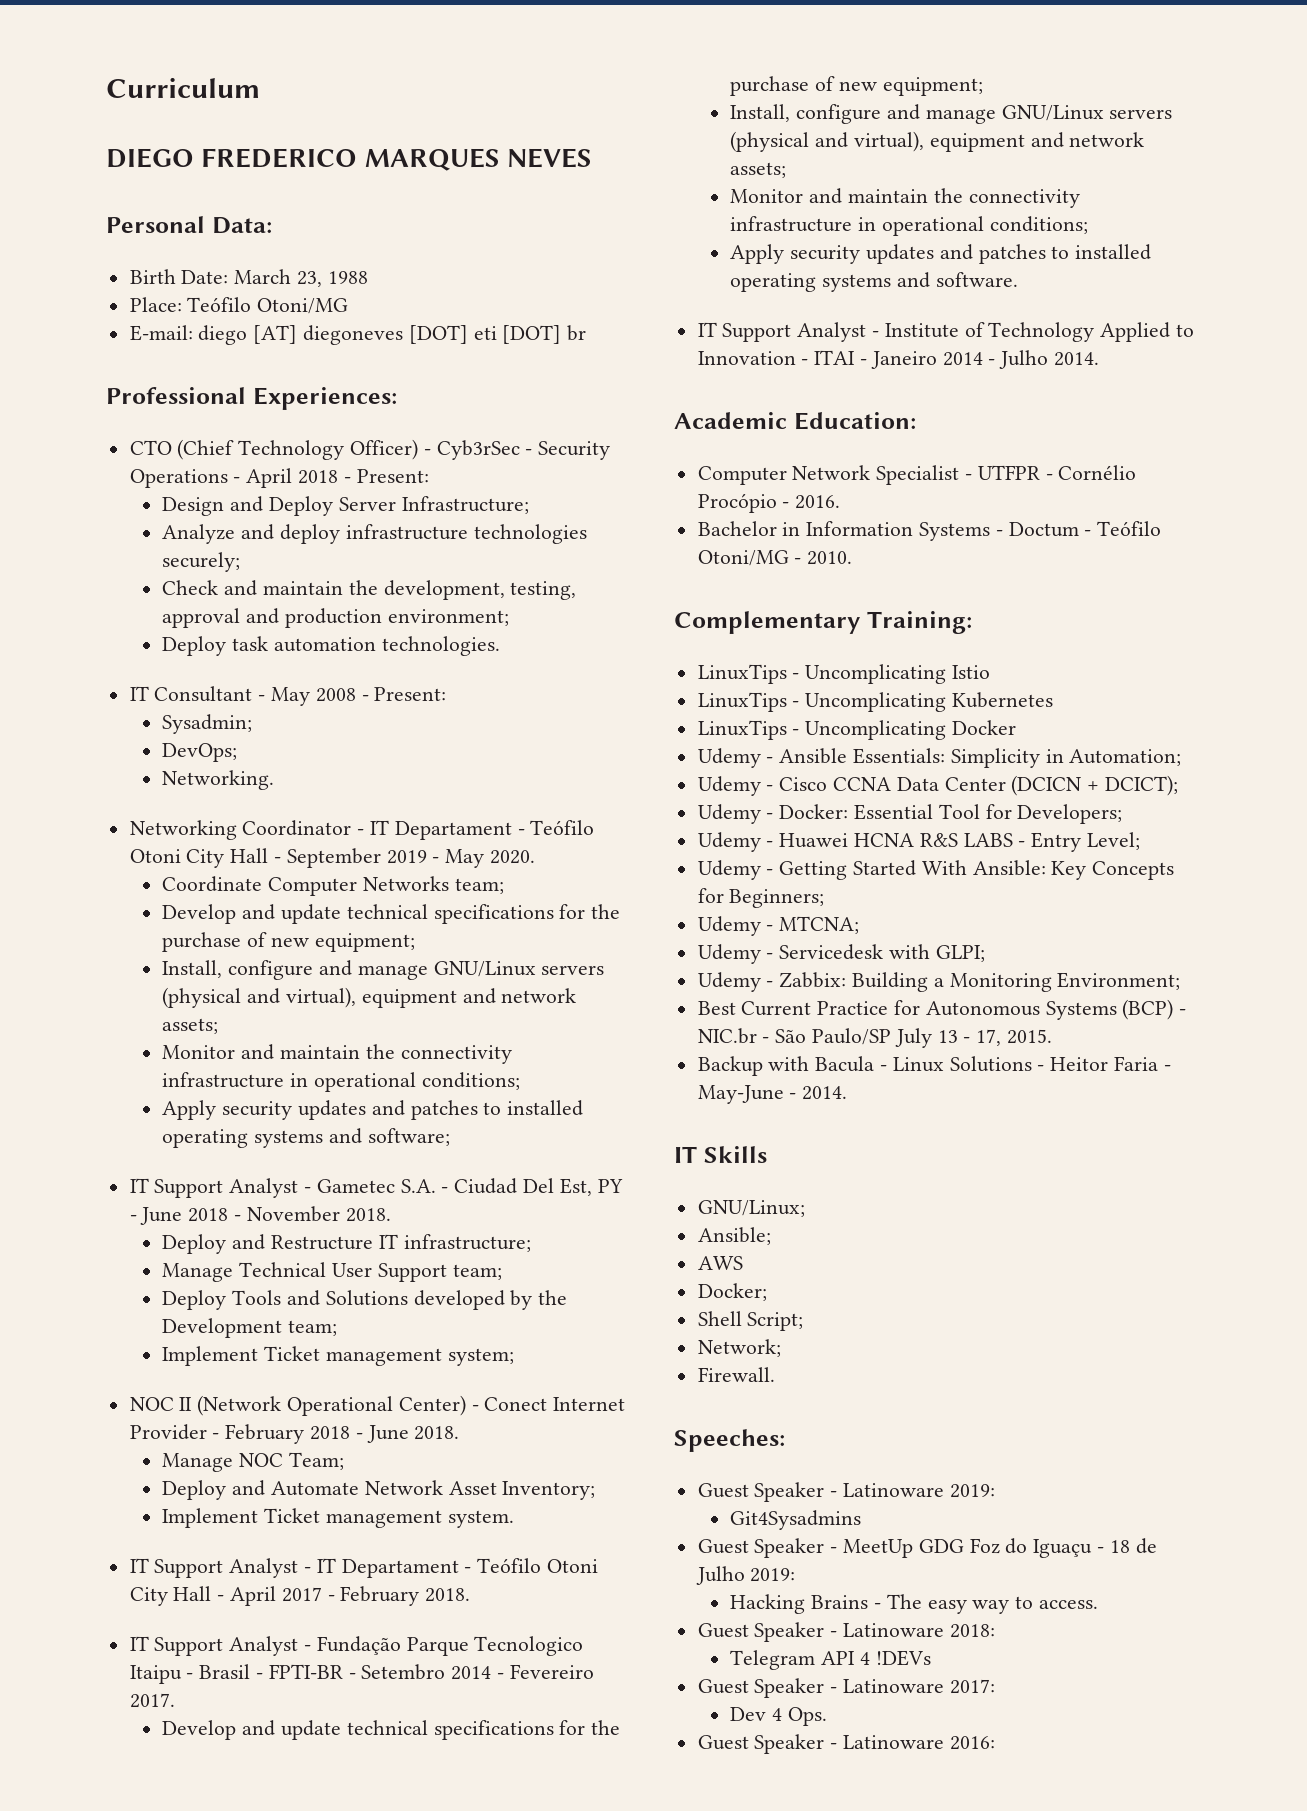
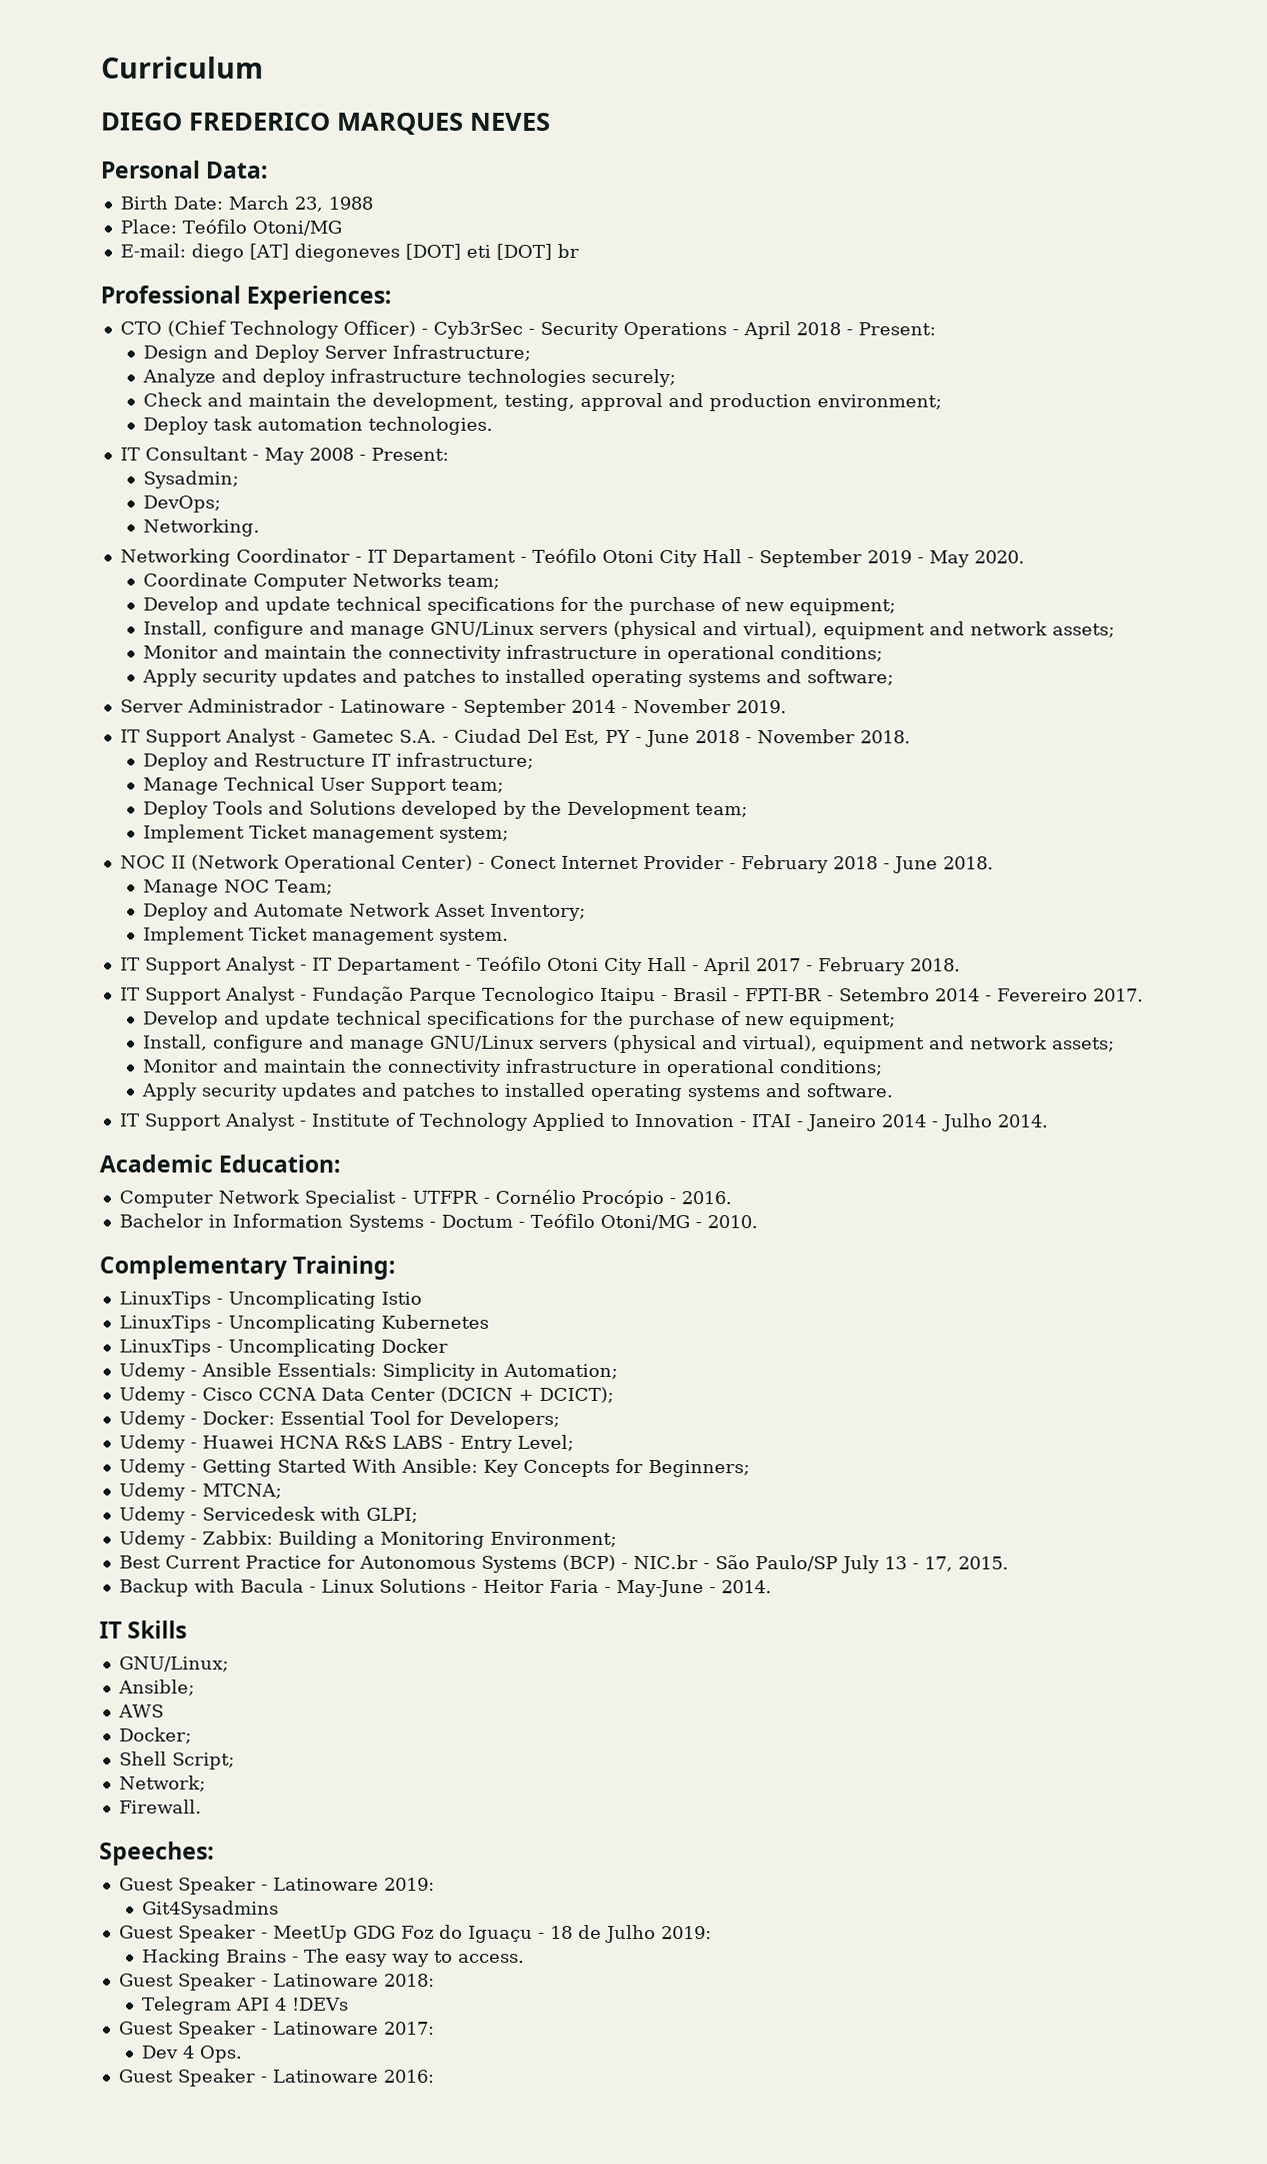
(450, 1137) none -> [119,698,787,717] // Server Administrador - Latinoware - September 2014 - November 2019.

